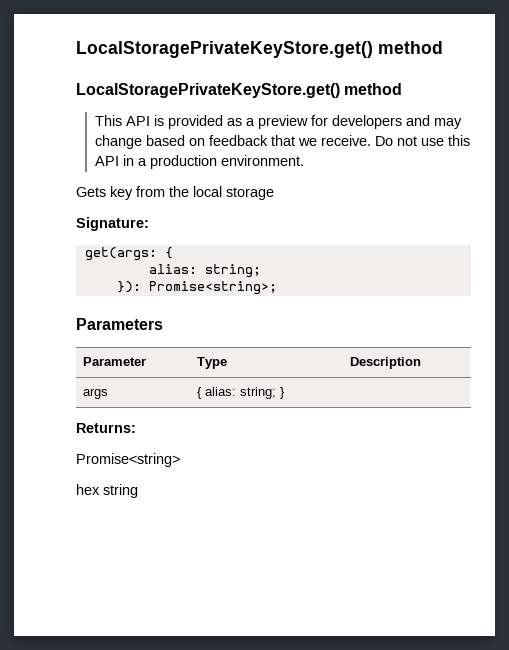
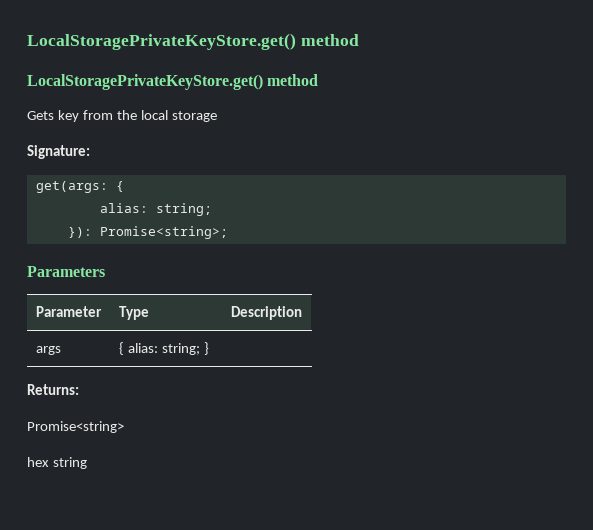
[95,115,463,129] [95,135,471,149] [95,155,305,169] // This API is provided as a preview for developers and may change based on feedback that we receive. Do not use this API in a production environment. -> (319, 80) none

